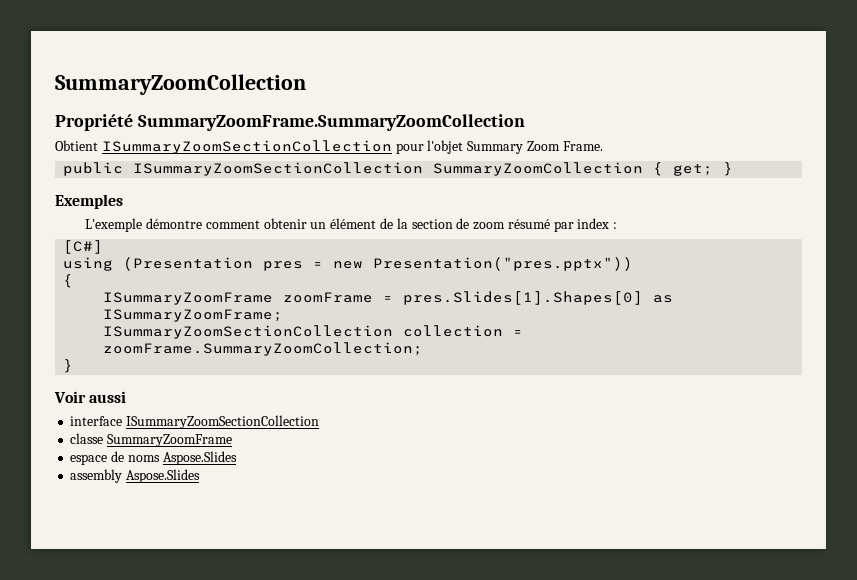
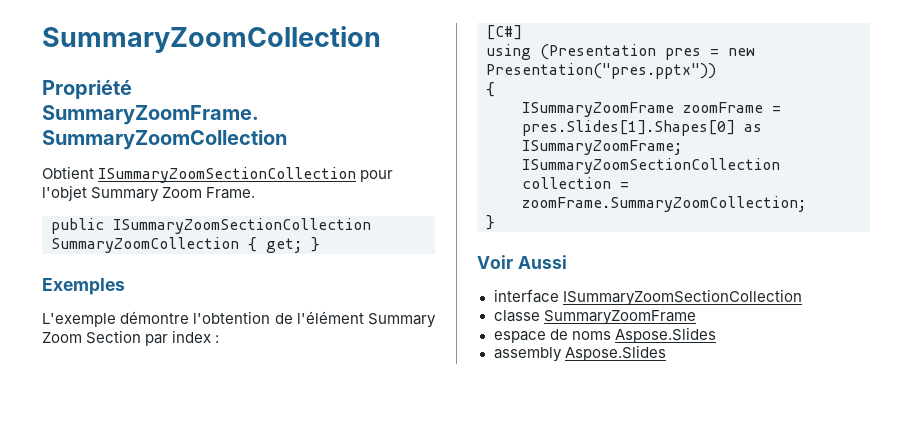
[205,218,550,230] comment obtenir un élément de la section de zoom résumé -> [193,311,436,328] [42,330,142,344] l'obtention de l'élément Summary Zoom Section
[89,391,127,403] aussi -> [517,255,567,269] Aussi

